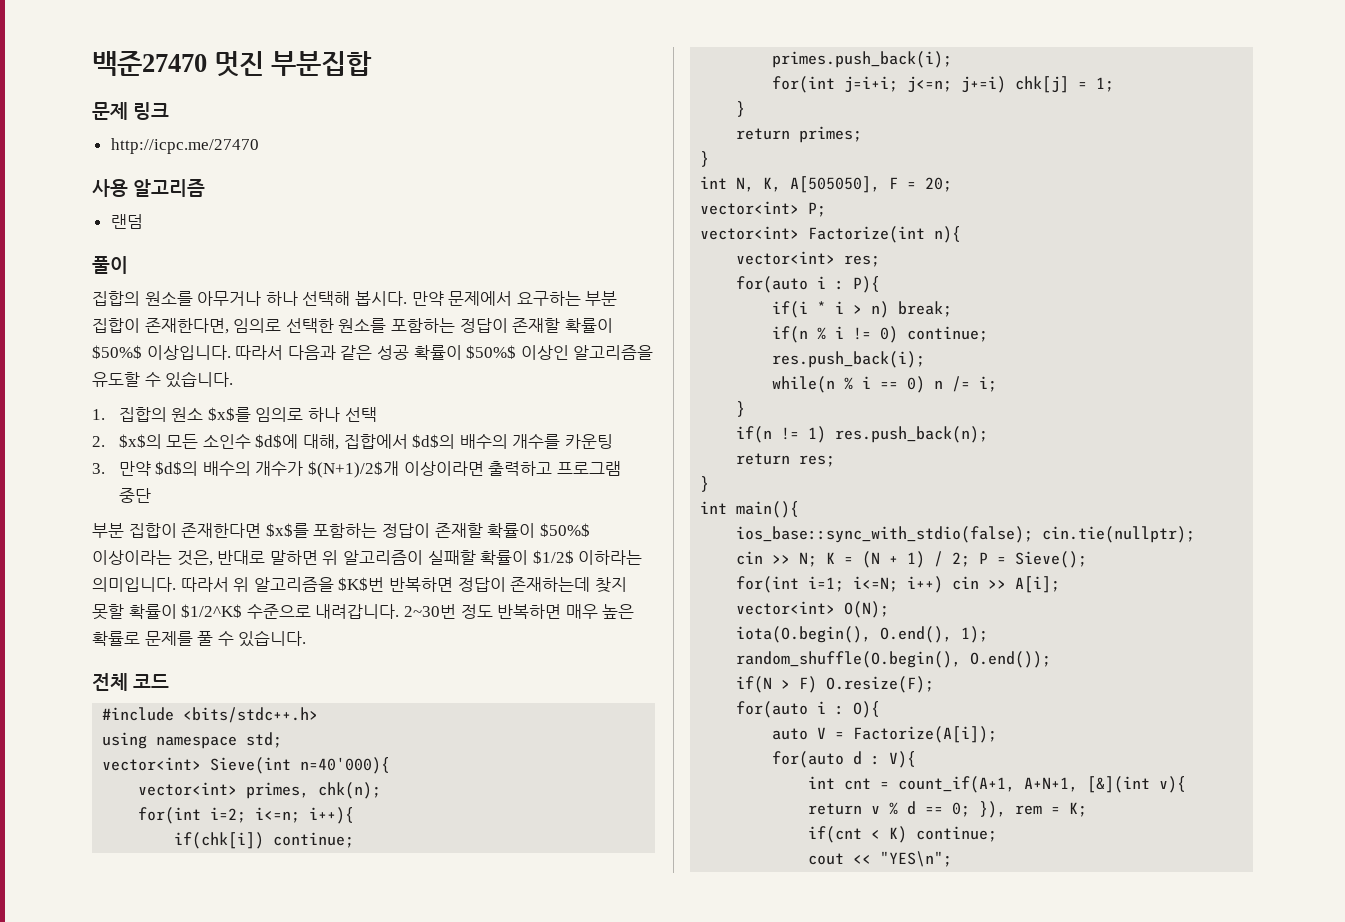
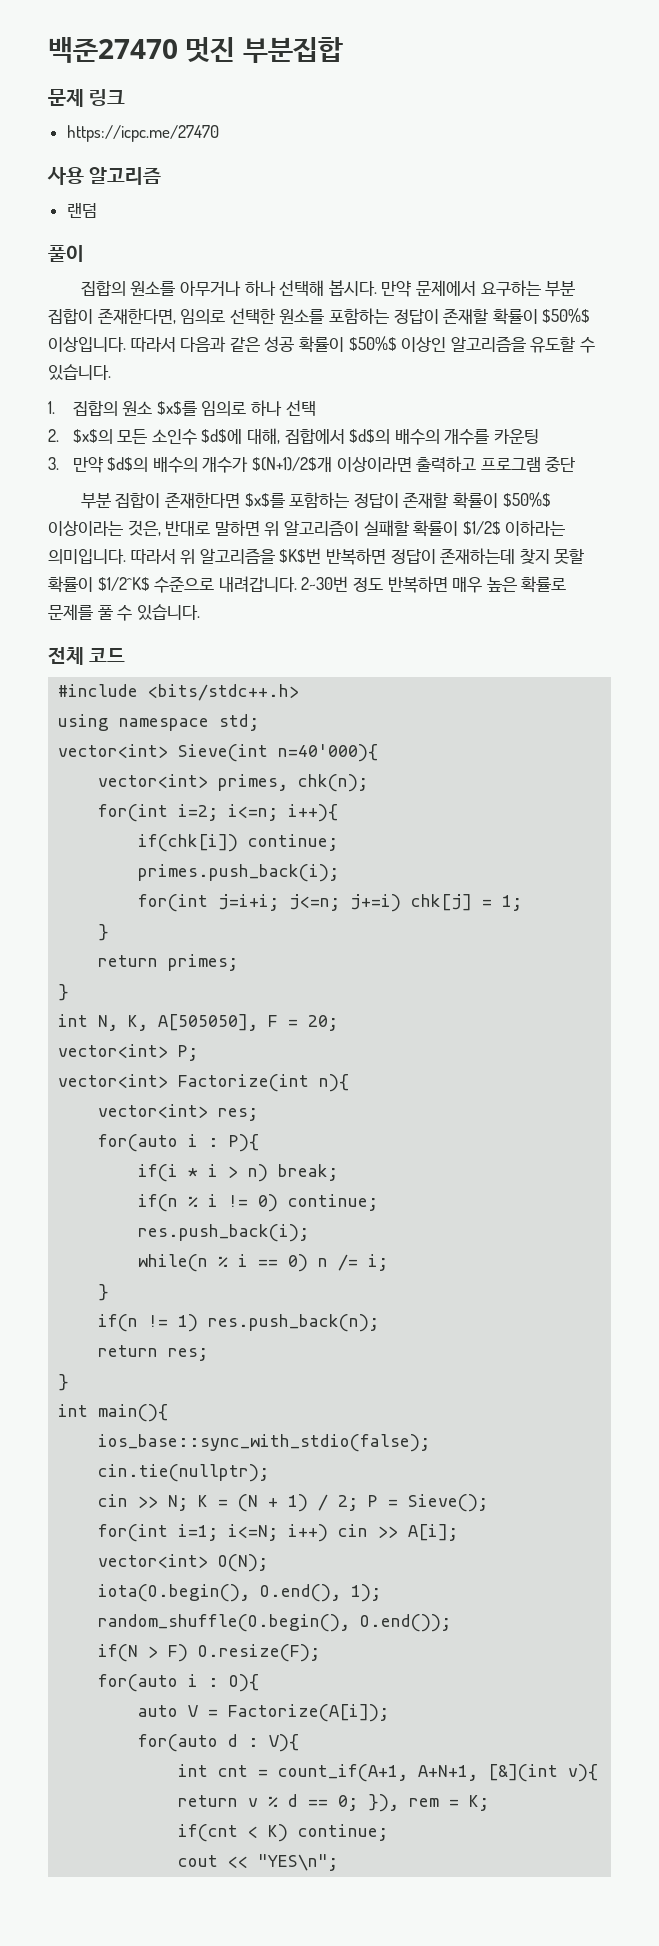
[110,138,259,154] http://icpc.me/27470 -> [66,125,219,142] https://icpc.me/27470

